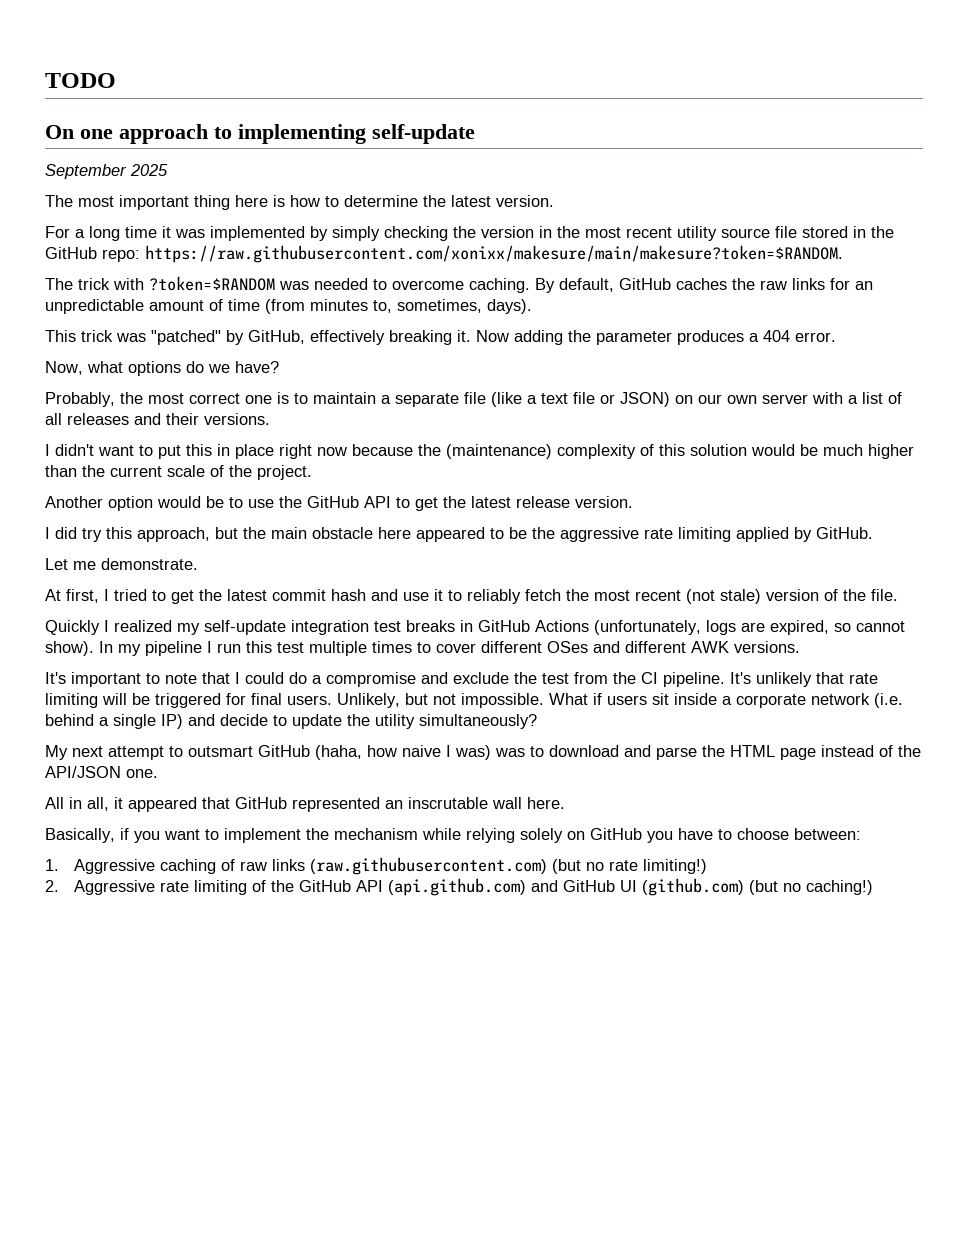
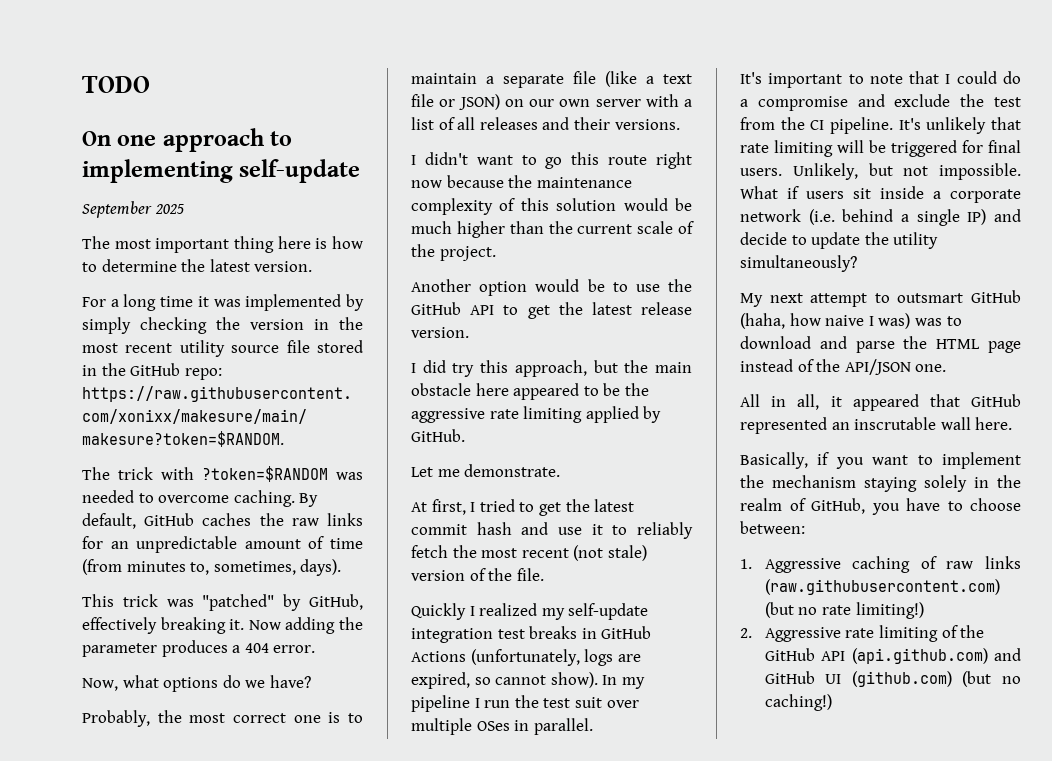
[158,444,274,459] put this in place -> [545,152,648,169] go this route
[446,444,552,459] (maintenance) -> [536,177,632,188] maintenance
[246,641,800,656] this test multiple times to cover different OSes and different AWK versions. -> [514,695,639,708] [411,718,593,735] the test suit over multiple OSes in parallel.
[422,828,642,843] while relying solely on GitHub -> [864,475,1021,492] [740,498,865,514] staying solely in the realm of GitHub,

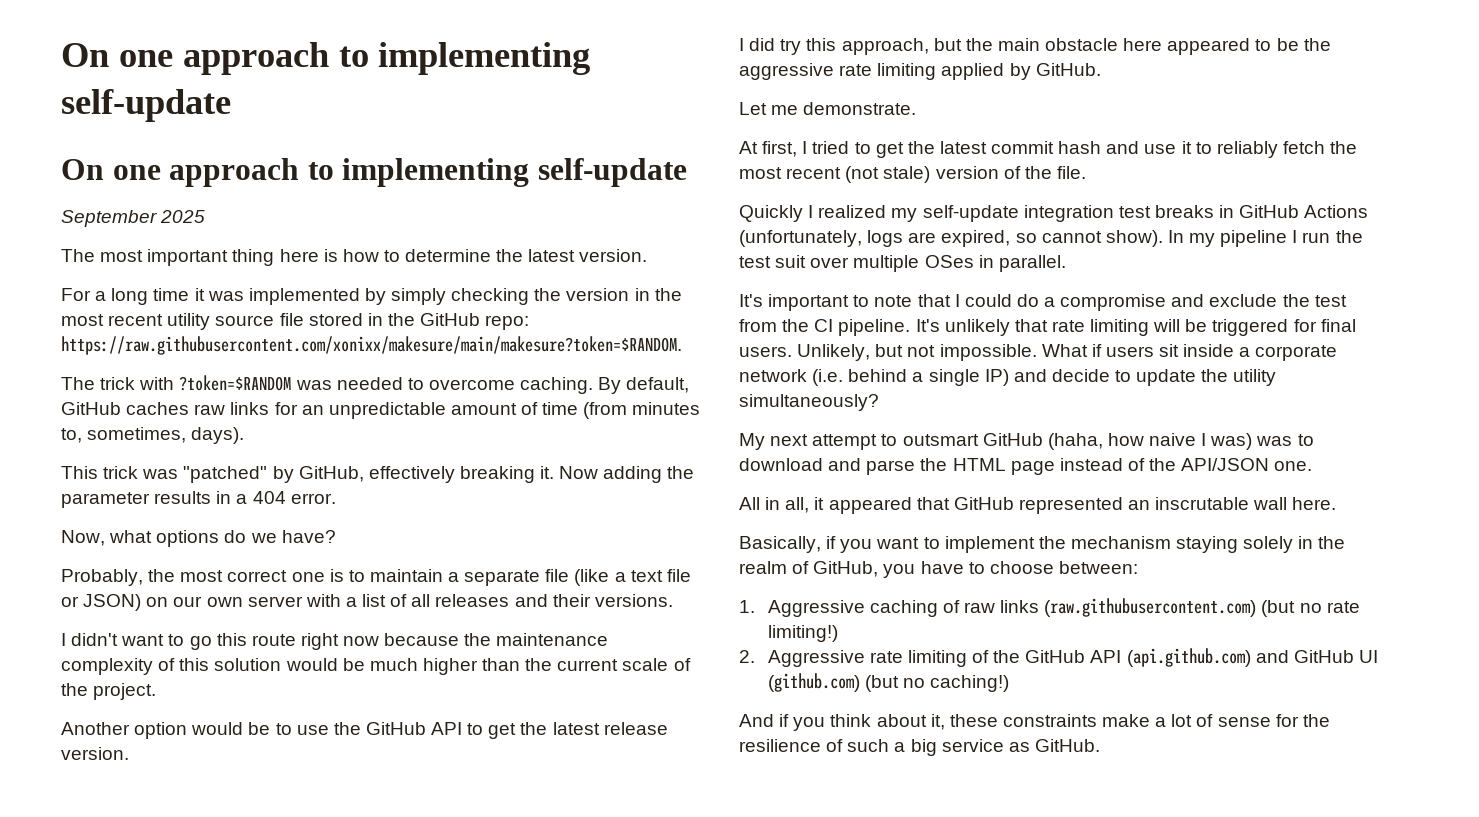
[82,76,150,93] TODO -> [61,42,591,75] [61,89,231,122] On one approach to implementing self-update
[259,513,284,526] the -> (190, 408) none
[161,640,228,657] produces -> [154,491,232,504] results in
(832, 702) none -> [739,714,1330,731] [739,739,1100,756] // And if you think about it, these constraints make a lot of sense for the resilience of such a big service as GitHub.

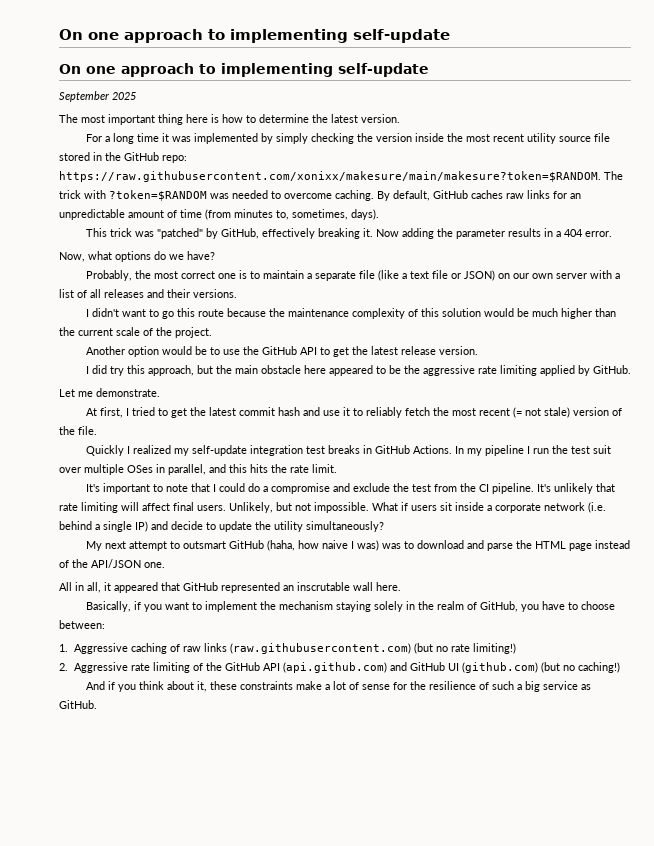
[634,288,650,301] in -> [414,133,444,142] inside
(682, 345) // -> (601, 176) none
[300,633,380,650] right now -> (224, 313) none
[845,166,880,183] (not -> [512,407,541,418] (= not
[1304,205,1369,218] [739,230,1163,247] Actions (unfortunately, logs are expired, so cannot show). -> [412,445,452,454] Actions.
[998,255,1066,272] parallel. -> [168,464,337,475] parallel, and this hits the rate limit.
[1185,319,1317,336] be triggered for -> [142,503,170,511] affect

